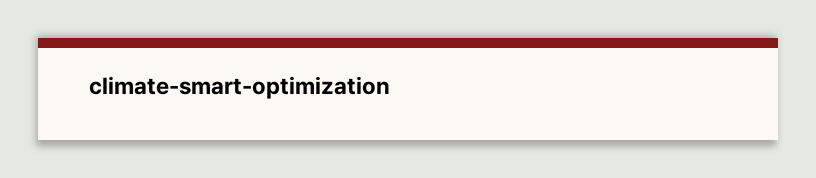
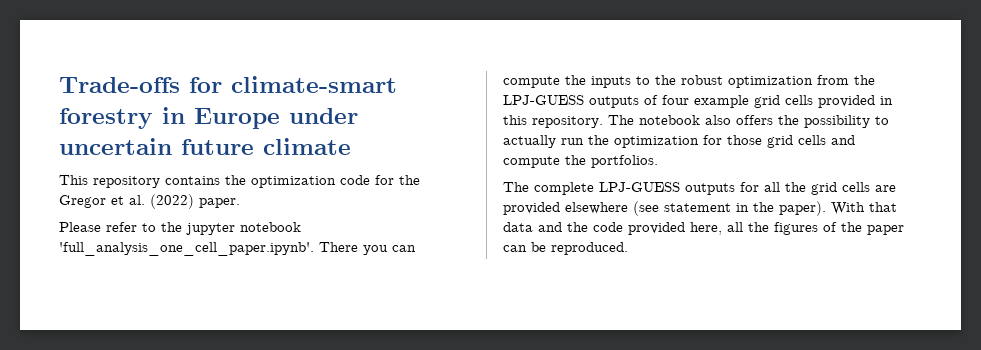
[89,76,390,99] climate-smart-optimization -> [59,76,397,93] [59,107,358,129] [59,138,351,155] [59,175,420,188] [59,194,240,209] [59,222,301,235] [59,242,416,256] [503,75,875,88] [503,95,893,108] [503,115,889,128] [503,135,855,148] [503,155,658,168] [503,182,896,195] [503,201,897,216] [503,222,904,235] [503,242,628,255] Trade-offs for climate-smart forestry in Europe under uncertain future climate // This repository contains the optimization code for the Gregor et al. (2022) paper. // Please refer to the jupyter notebook 'full_analysis_one_cell_paper.ipynb'. There you can compute the inputs to the robust optimization from the LPJ-GUESS outputs of four example grid cells provided in this repository. The notebook also offers the possibility to actually run the optimization for those grid cells and compute the portfolios. // The complete LPJ-GUESS outputs for all the grid cells are provided elsewhere (see statement in the paper). With that data and the code provided here, all the figures of the paper can be reproduced.

